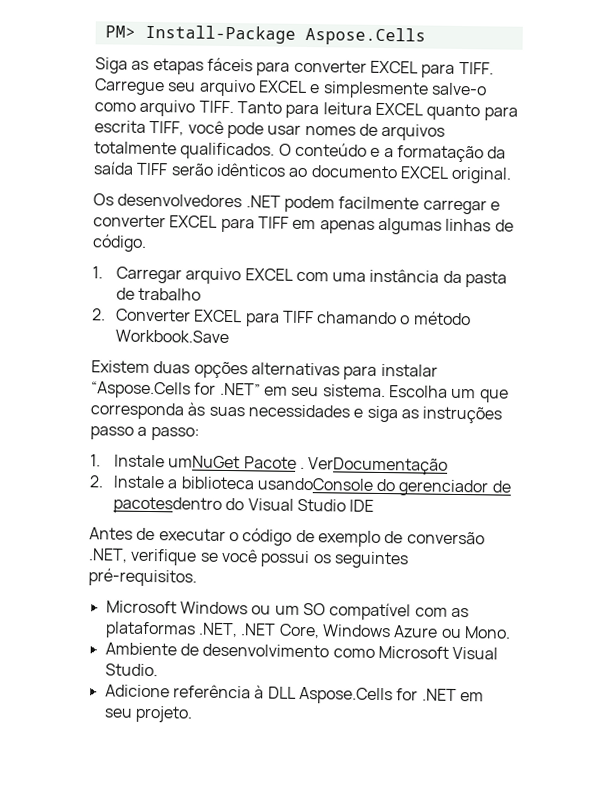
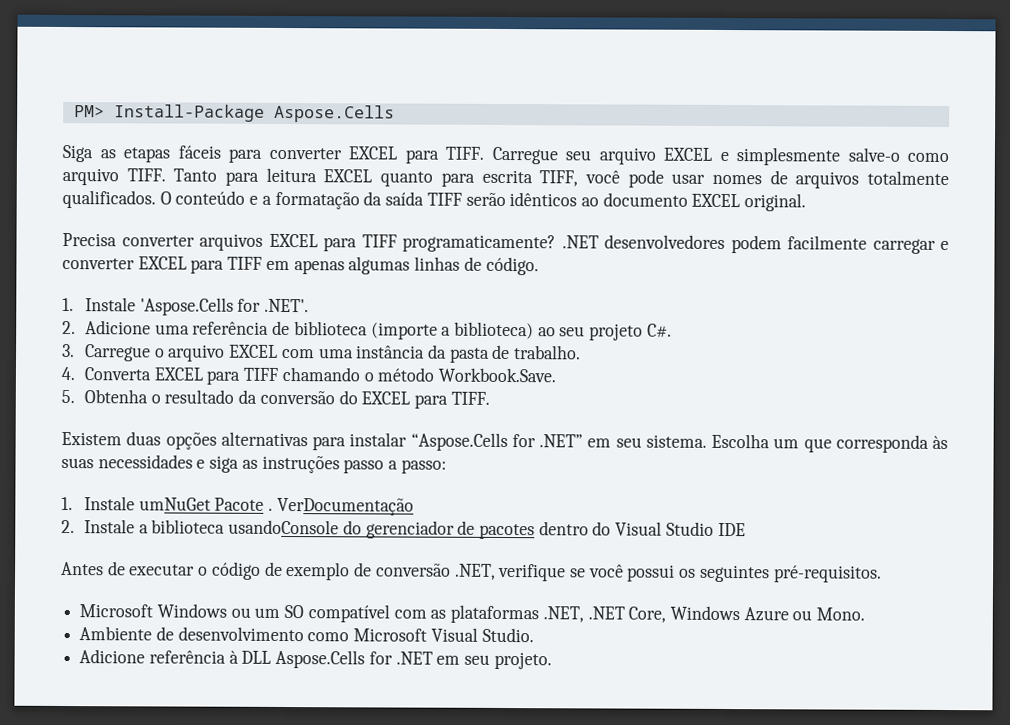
[93,193,281,208] Os desenvolvedores .NET -> [62,232,725,253] Precisa converter arquivos EXCEL para TIFF programaticamente? .NET desenvolvedores
[115,266,182,284] Carregar -> [84,297,310,316] [62,320,672,341] [62,343,165,362] Instale 'Aspose.Cells for .NET'. // 2. Adicione uma referência de biblioteca (importe a biblioteca) ao seu projeto C#. // 3. Carregue o
[138,287,202,301] [92,308,191,322] trabalho // 2. Converter -> [514,345,582,360] [61,366,151,381] trabalho. // 4. Converta
[114,329,229,344] Workbook.Save -> [437,367,556,383] [61,389,490,409] Workbook.Save. // 5. Obtenha o resultado da conversão do EXCEL para TIFF.
[112,496,222,514] pacotesdentro -> [478,521,589,540] pacotes dentro

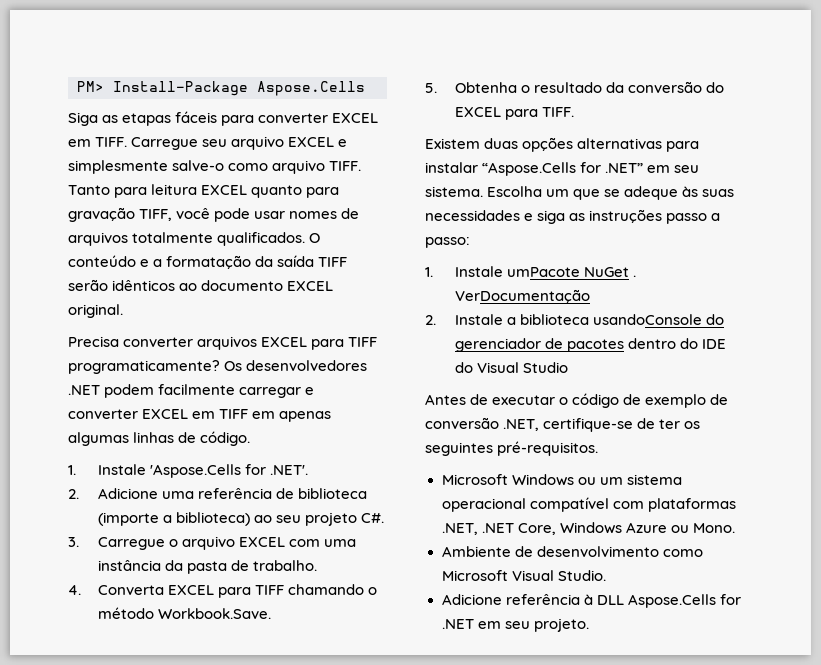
[404,149,439,164] para -> [68,139,91,147] em
[481,169,533,184] escrita -> [68,207,135,222] gravação
[561,234,725,249] .NET desenvolvedores -> [224,360,368,371] [68,385,100,395] Os desenvolvedores .NET
[190,259,225,274] para -> [192,411,216,419] em
[835,434,929,453] corresponda -> [604,186,679,200] se adeque
[138,497,265,511] umNuGet Pacote -> [506,267,629,277] umPacote NuGet
(612, 528) none -> [701,339,726,349] [454,362,473,373] IDE do
[717,522,746,537] IDE -> (568, 367) none
[498,563,676,582] verifique se você possui -> [543,418,681,432] certifique-se de ter
[284,605,305,619] SO -> [626,474,682,485] [441,498,526,512] sistema operacional
[430,609,447,619] as -> (644, 505) none

